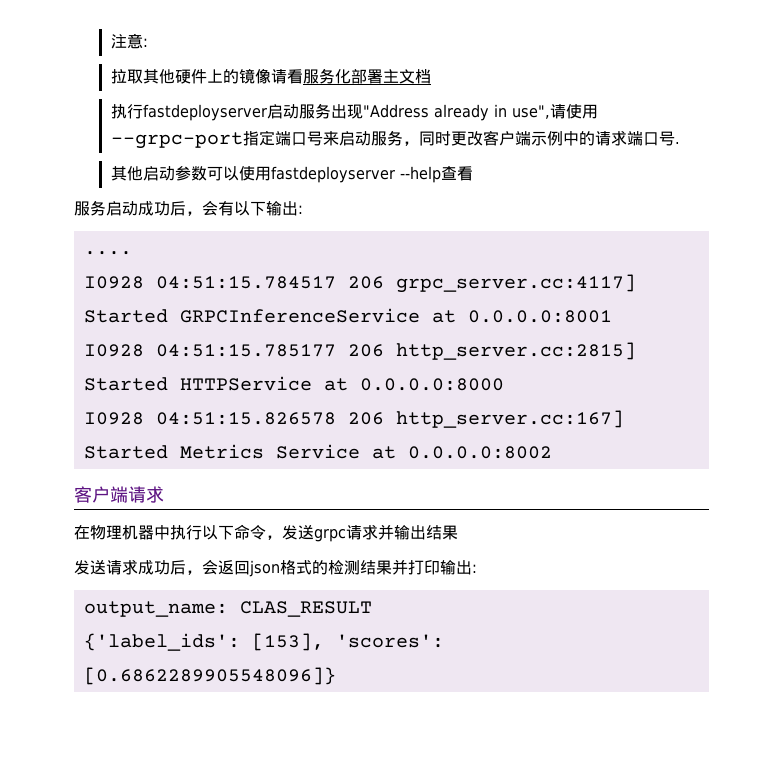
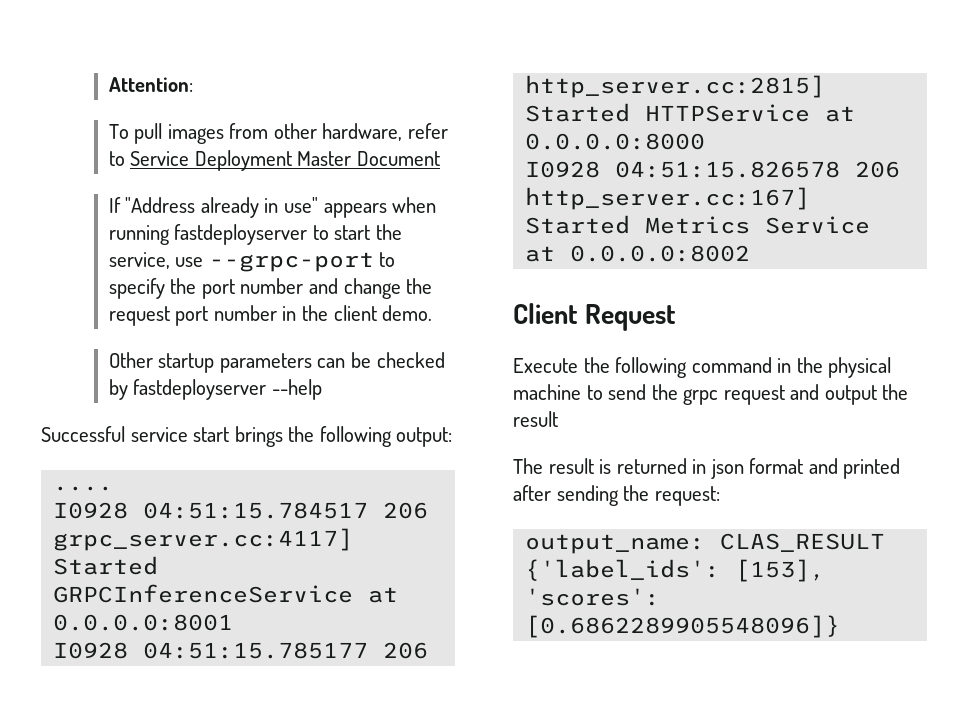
[110,33,148,49] [110,68,431,84] [110,103,598,121] [110,130,680,149] [110,166,473,183] [74,200,303,216] 注意: // 拉取其他硬件上的镜像请看服务化部署主文档 // 执行fastdeployserver启动服务出现"Address already in use",请使用--grpc-port指定端口号来启动服务，同时更改客户端示例中的请求端口号. // 其他启动参数可以使用fastdeployserver --help查看 // 服务启动成功后，会有以下输出: -> [108,77,193,92] [108,123,448,144] [108,150,440,171] [108,197,437,218] [108,224,402,245] [108,252,396,272] [108,278,433,299] [108,305,433,326] [108,352,445,373] [108,379,322,400] [41,426,453,447] Attention: // To pull images from other hardware, refer to Service Deployment Master Document // If "Address already in use" appears when running fastdeployserver to start the service, use --grpc-port to specify the port number and change the request port number in the client demo. // Other startup parameters can be checked by fastdeployserver --help // Successful service start brings the following output:
[74,486,164,503] [74,524,458,542] [74,559,477,577] 客户端请求 // 在物理机器中执行以下命令，发送grpc请求并输出结果 // 发送请求成功后，会返回json格式的检测结果并打印输出: -> [513,303,677,331] [513,357,892,378] [513,384,909,405] [513,411,558,427] [513,458,901,479] [513,485,720,506] Client Request // Execute the following command in the physical machine to send the grpc request and output the result // The result is returned in json format and printed after sending the request:

